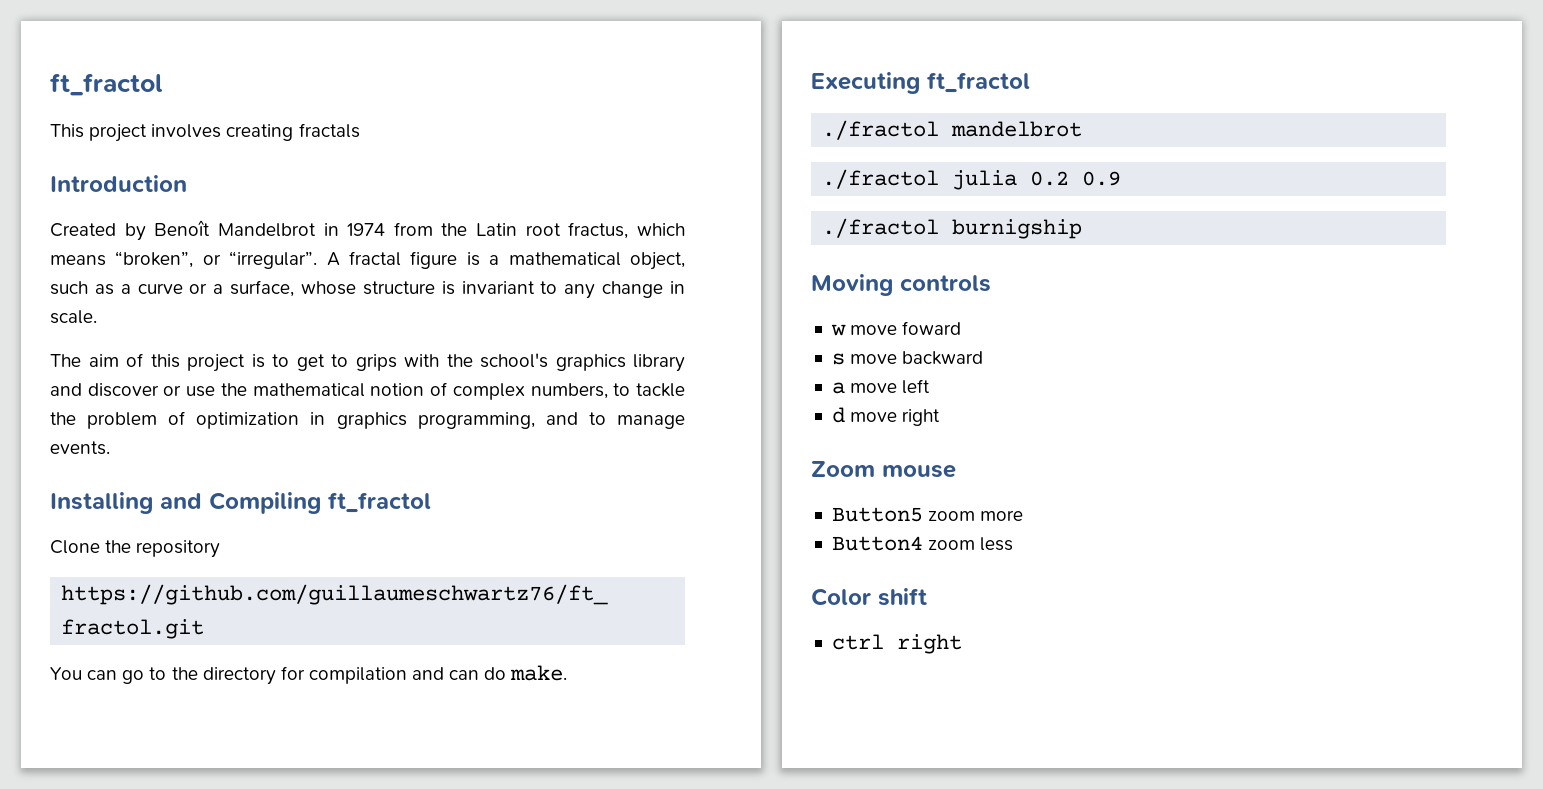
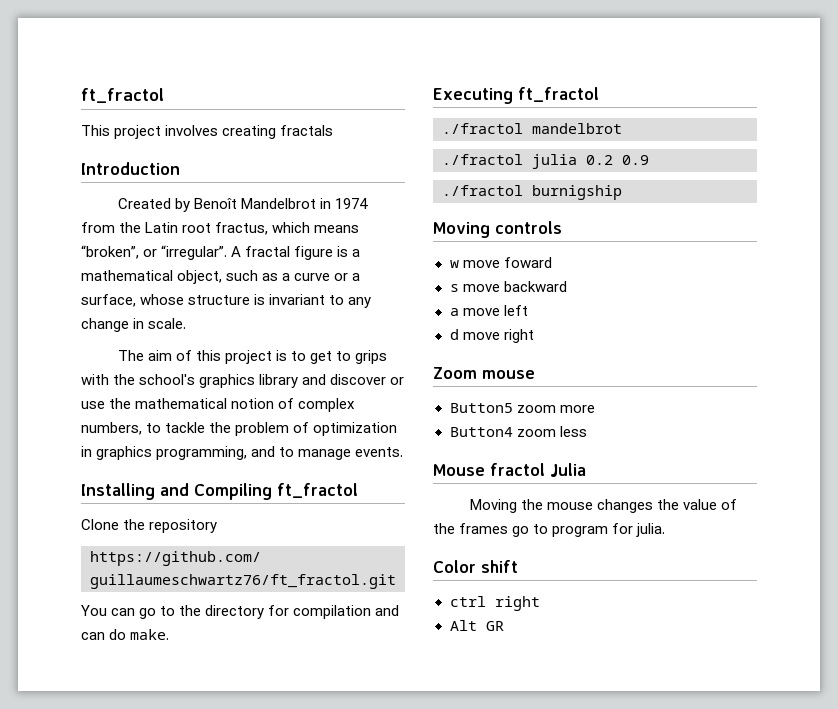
(1014, 544) none -> [433,463,586,477] [469,499,738,513] [433,523,666,537] // Mouse fractol Julia // Moving the mouse changes the value of the frames go to program for julia.
(962, 644) none -> [449,620,504,631] // Alt GR

